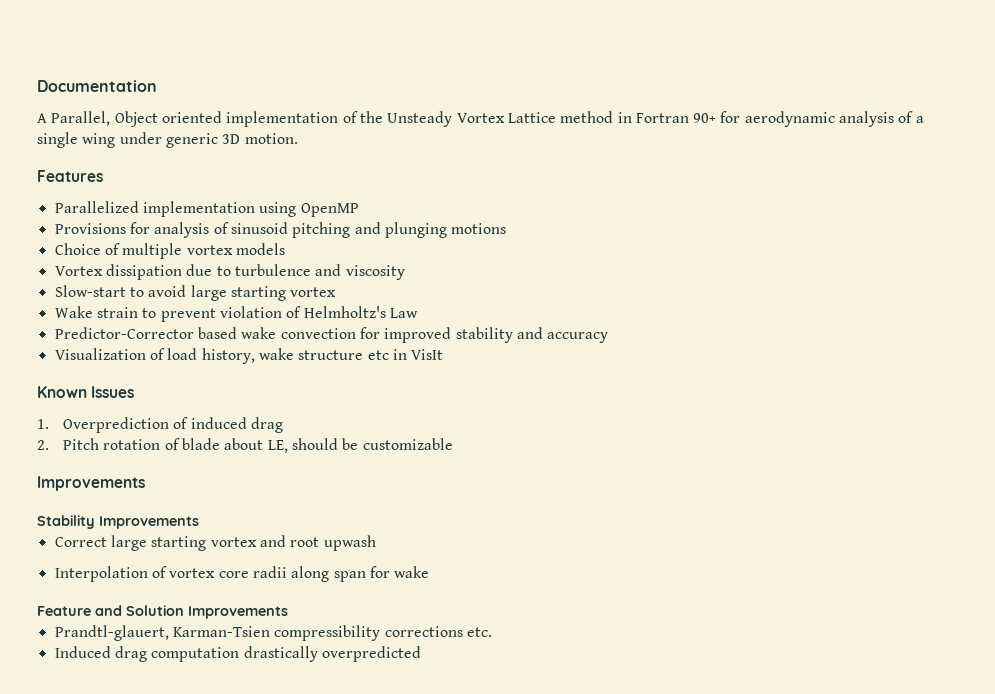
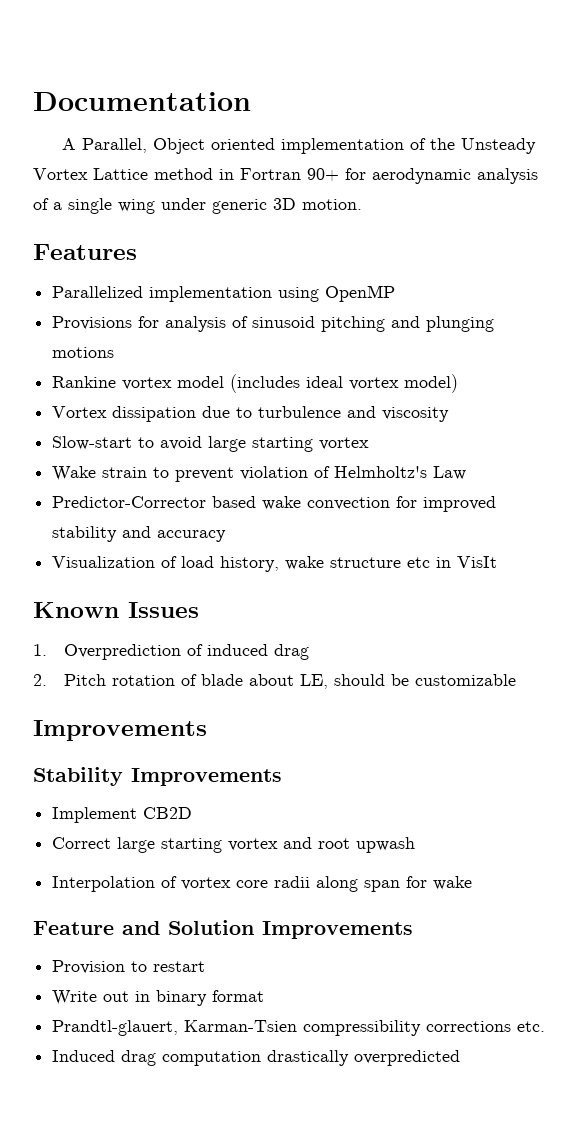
[54,243,285,259] Choice of multiple vortex models -> [52,374,459,393] Rankine vortex model (includes ideal vortex model)
(199, 522) none -> [52,807,193,823] // Implement CB2D
(288, 612) none -> [52,960,206,974] [52,990,265,1006] // Provision to restart // Write out in binary format

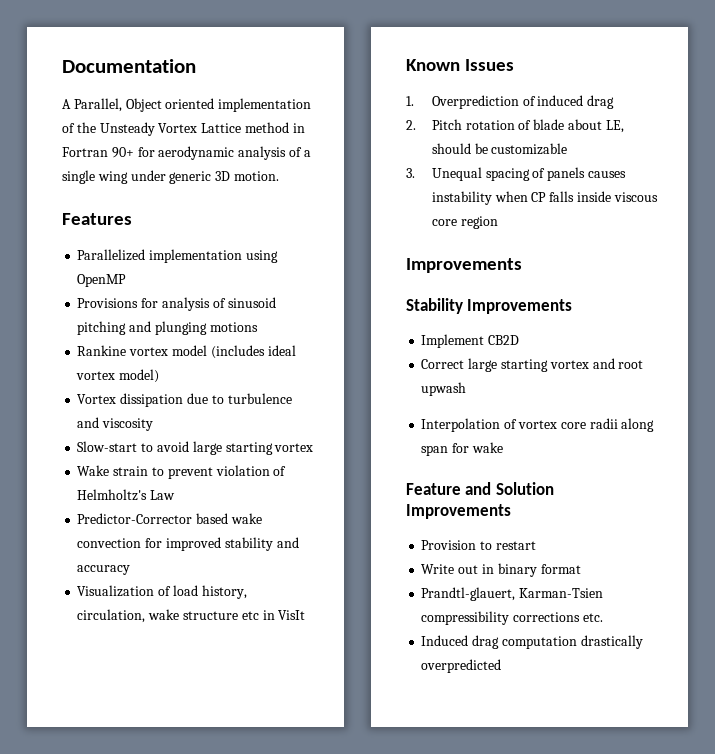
(280, 564) none -> [77,609,146,623] circulation,
(517, 680) none -> [406,167,626,181] [431,191,658,205] [431,216,498,229] // 3. Unequal spacing of panels causes instability when CP falls inside viscous core region

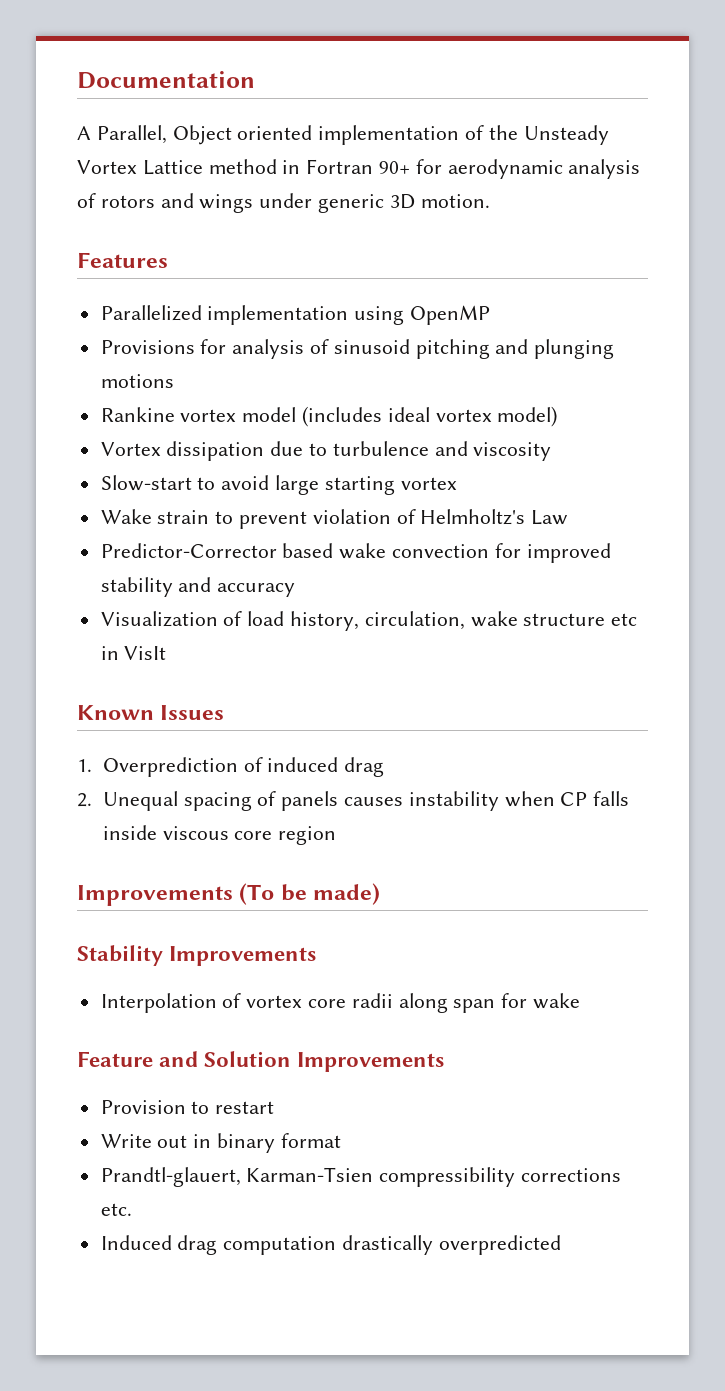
[303,150,311,157] [62,170,128,184] a single wing -> [100,193,254,213] rotors and wings
[431,119,624,133] [431,143,568,155] [406,168,415,178] Pitch rotation of blade about LE, should be customizable // 3. -> (92, 800) none
(522, 265) none -> [239,883,381,905] (To be made)
[421,334,520,348] [421,358,644,372] [421,382,467,396] // Implement CB2D // Correct large starting vortex and root upwash -> (317, 956) none

